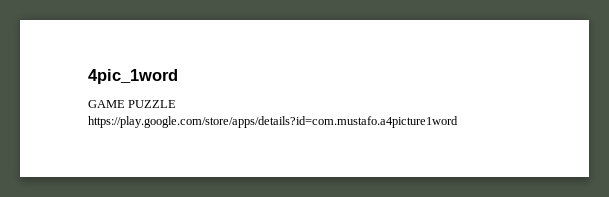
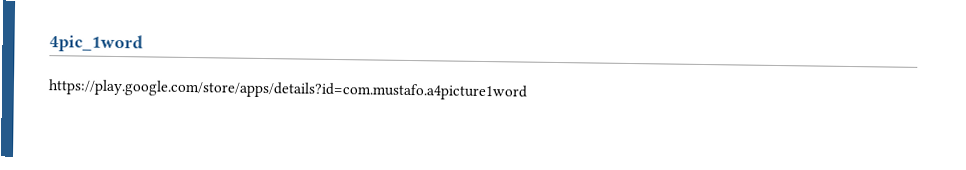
[88,100,177,108] GAME PUZZLE -> (143, 43) none

